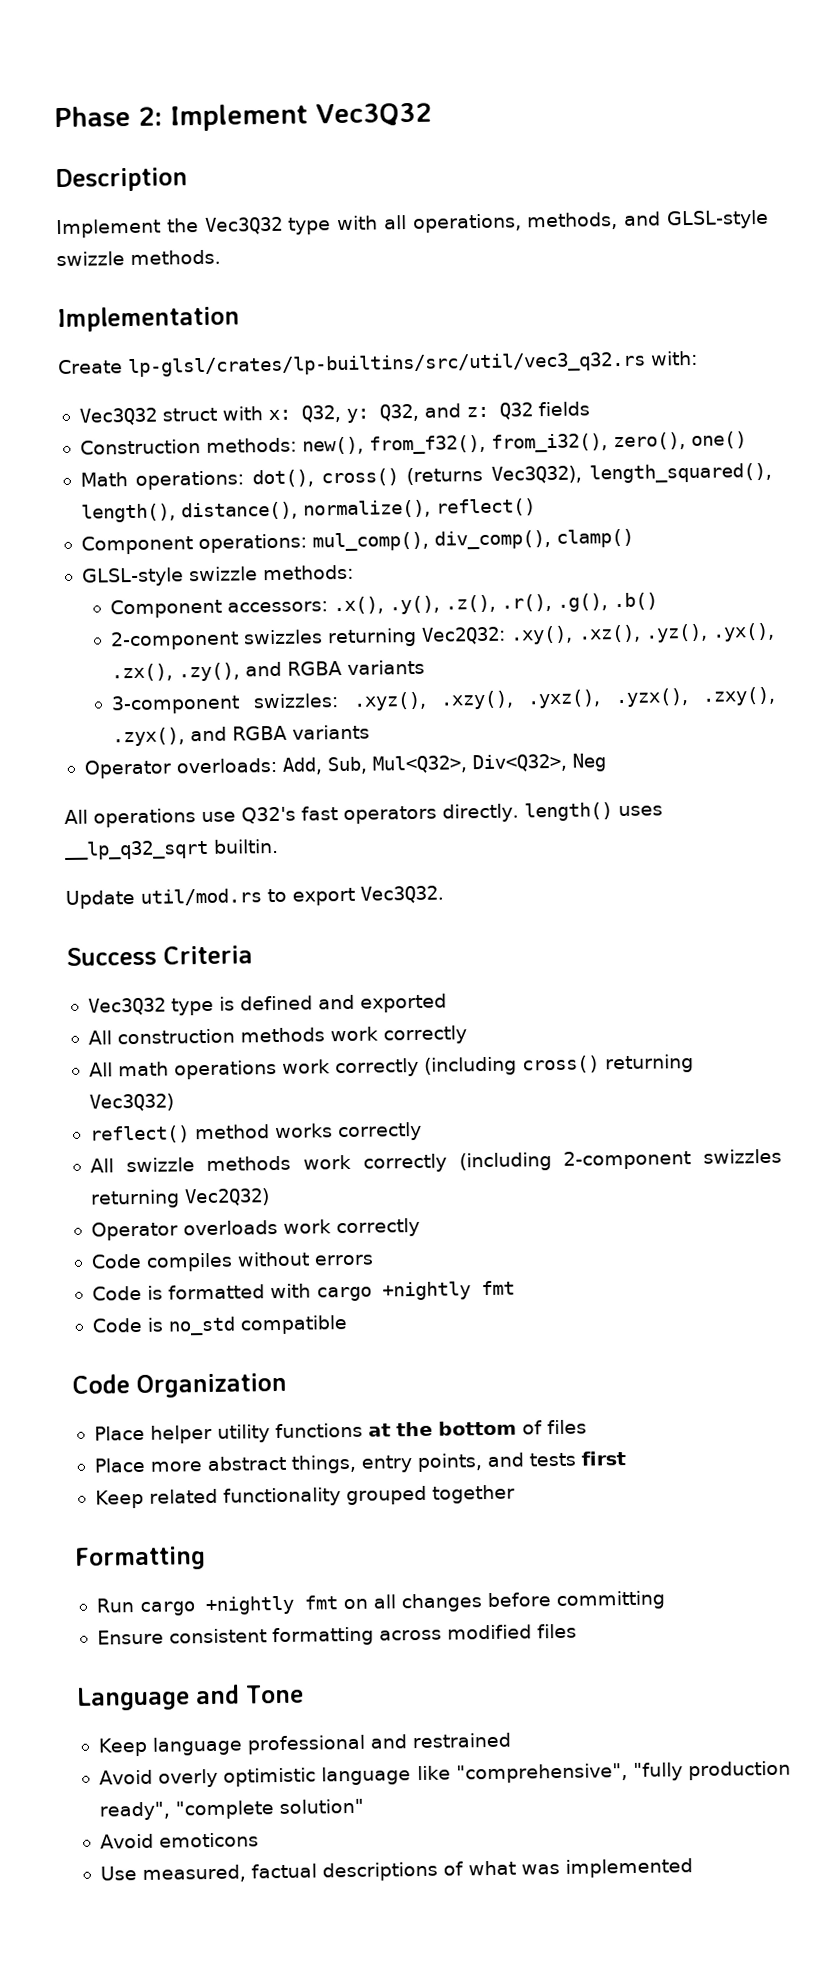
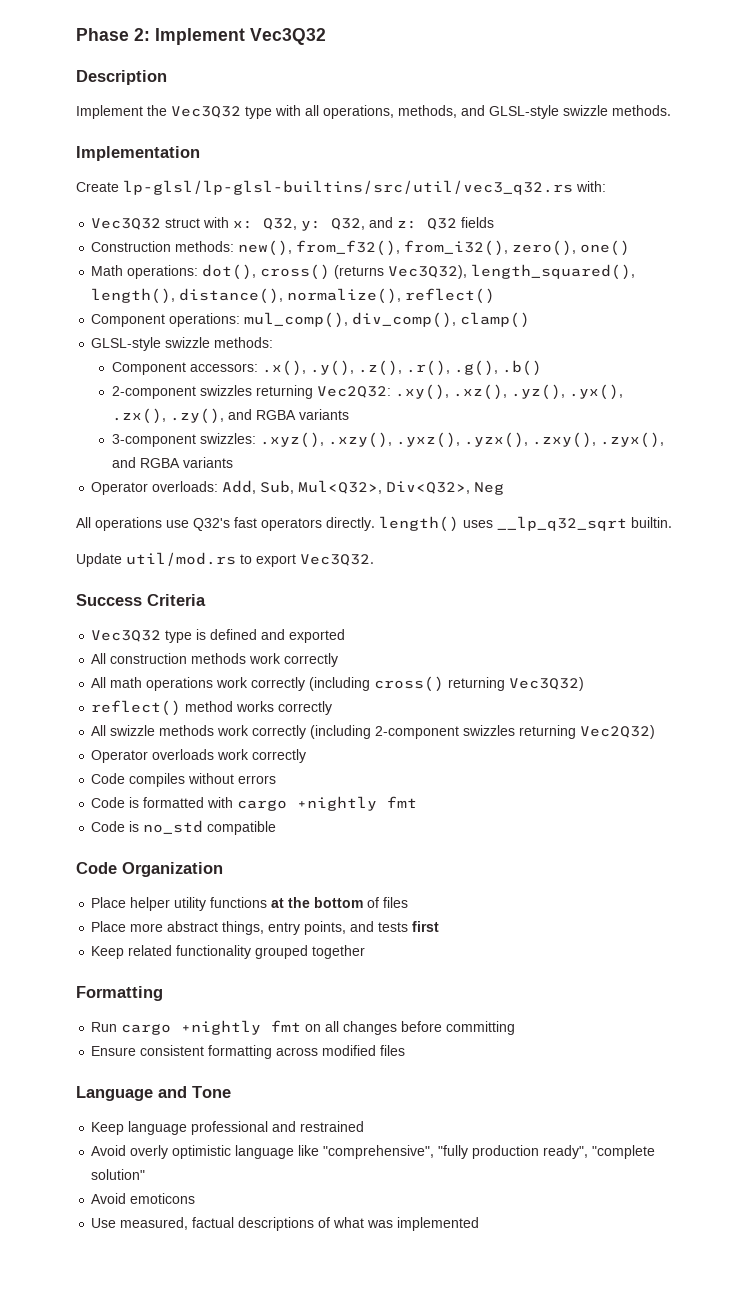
[128,351,646,378] lp-glsl/crates/lp-builtins/src/util/vec3_q32.rs -> [123,180,573,195] lp-glsl/lp-glsl-builtins/src/util/vec3_q32.rs

